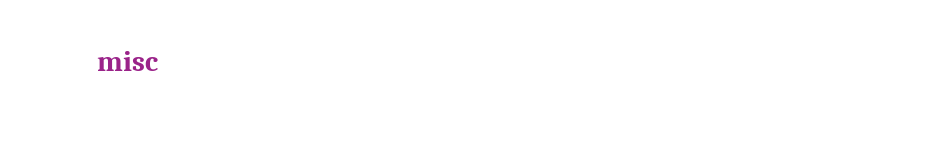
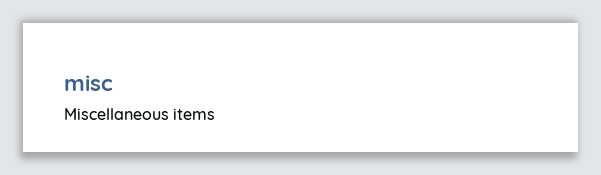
(158, 61) none -> [64,108,216,120] // Miscellaneous items

